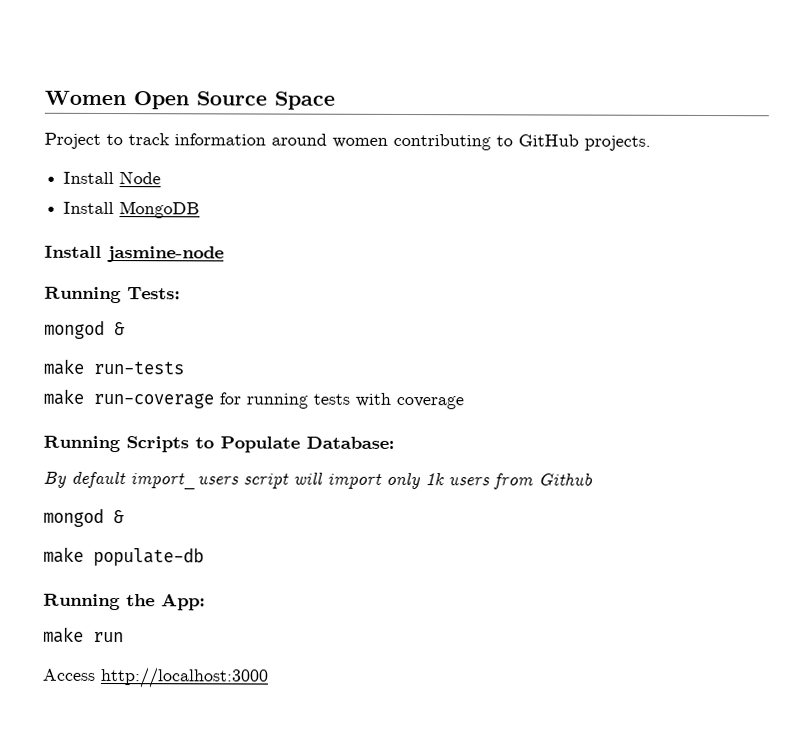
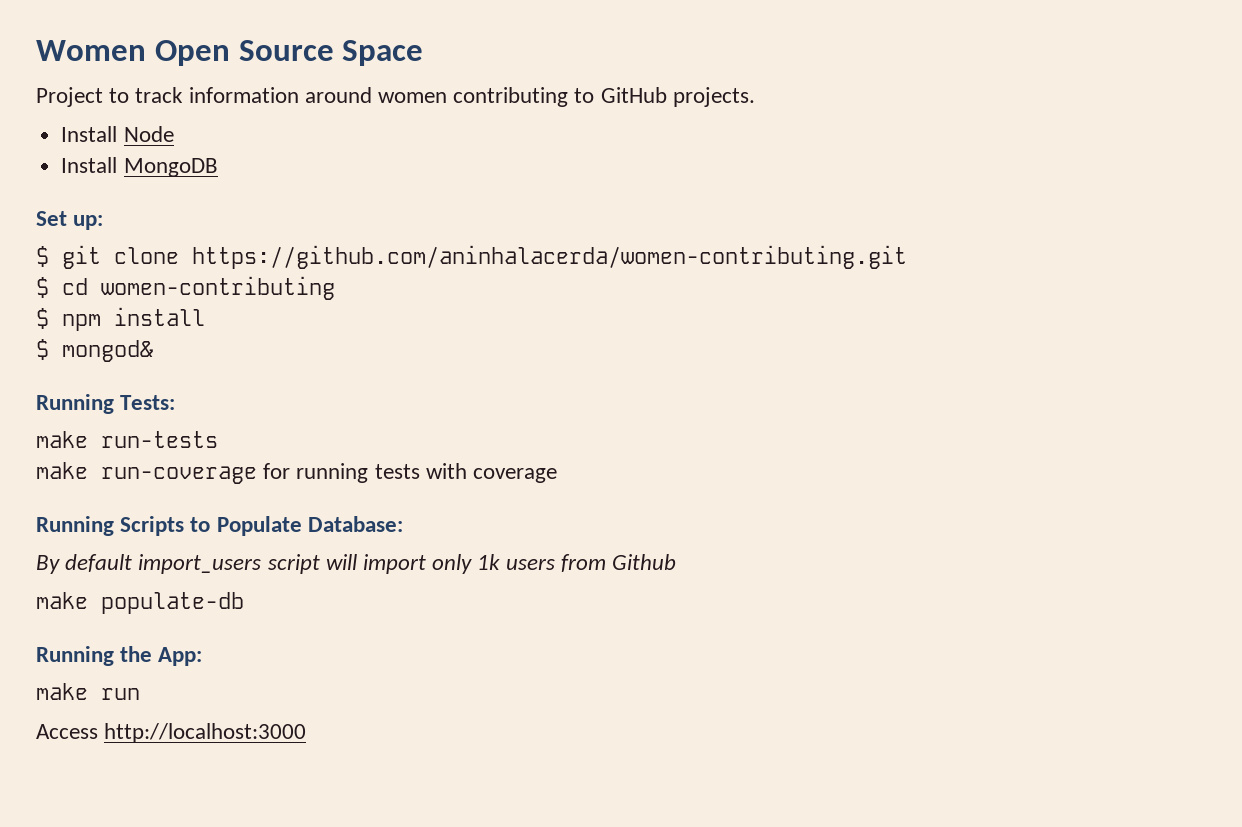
[44,245,224,263] Install jasmine-node -> [36,211,104,230] [36,245,907,269] [36,276,335,300] [36,307,205,331] [36,339,153,362] Set up: // $ git clone https://github.com/aninhalacerda/women-contributing.git // $ cd women-contributing // $ npm install // $ mongod&
[44,320,125,339] // mongod & -> (176, 402) none
[43,508,124,527] // mongod & -> (677, 562) none

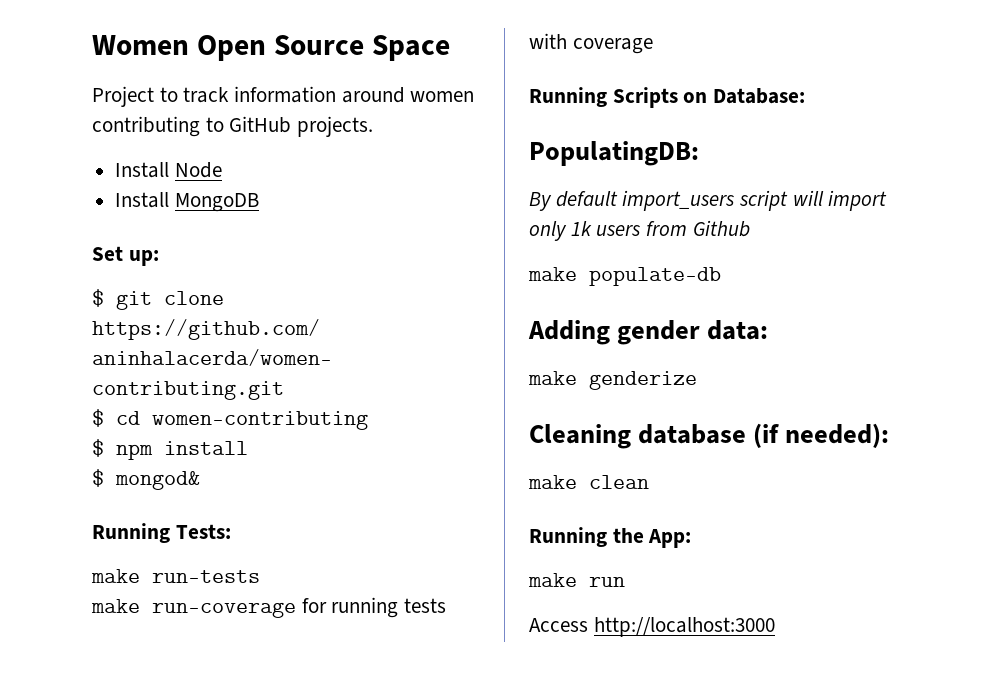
[190,516,302,536] to Populate -> [683,92,708,103] on
(403, 524) none -> [529,141,699,166] // PopulatingDB:
(244, 603) none -> [528,320,769,345] [528,371,697,390] [529,423,890,449] [528,475,649,489] // Adding gender data: // make genderize // Cleaning database (if needed): // make clean

